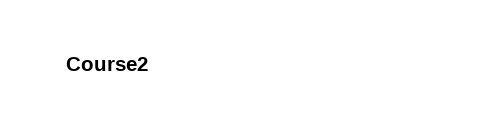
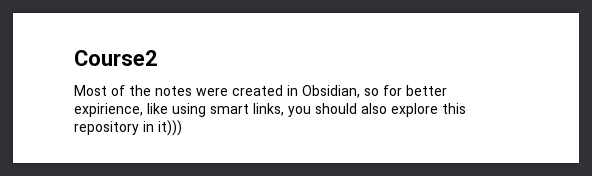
(148, 64) none -> [74,85,447,98] [74,103,466,117] [74,120,182,136] // Most of the notes were created in Obsidian, so for better expirience, like using smart links, you should also explore this repository in it)))

